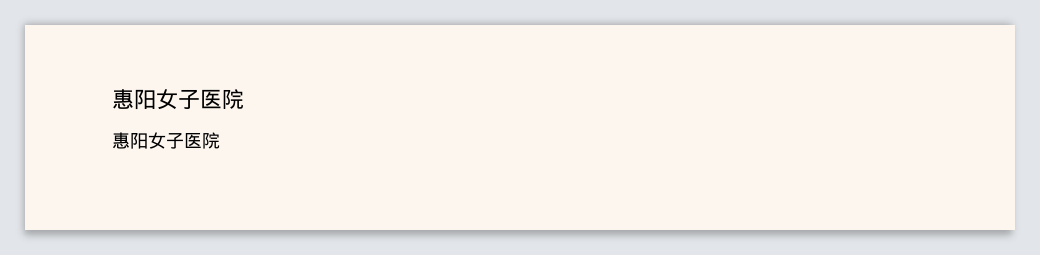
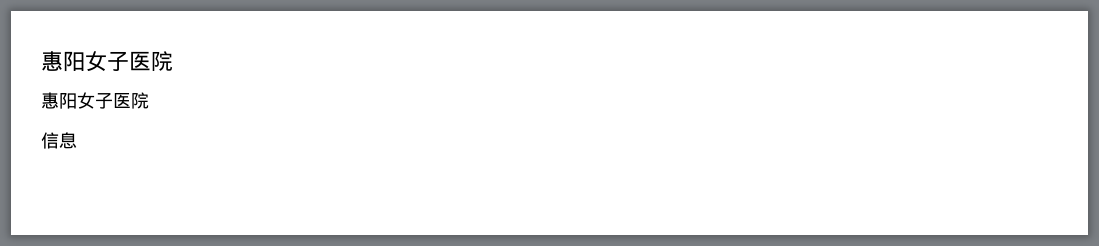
(220, 140) none -> [41,132,77,149] // 信息

